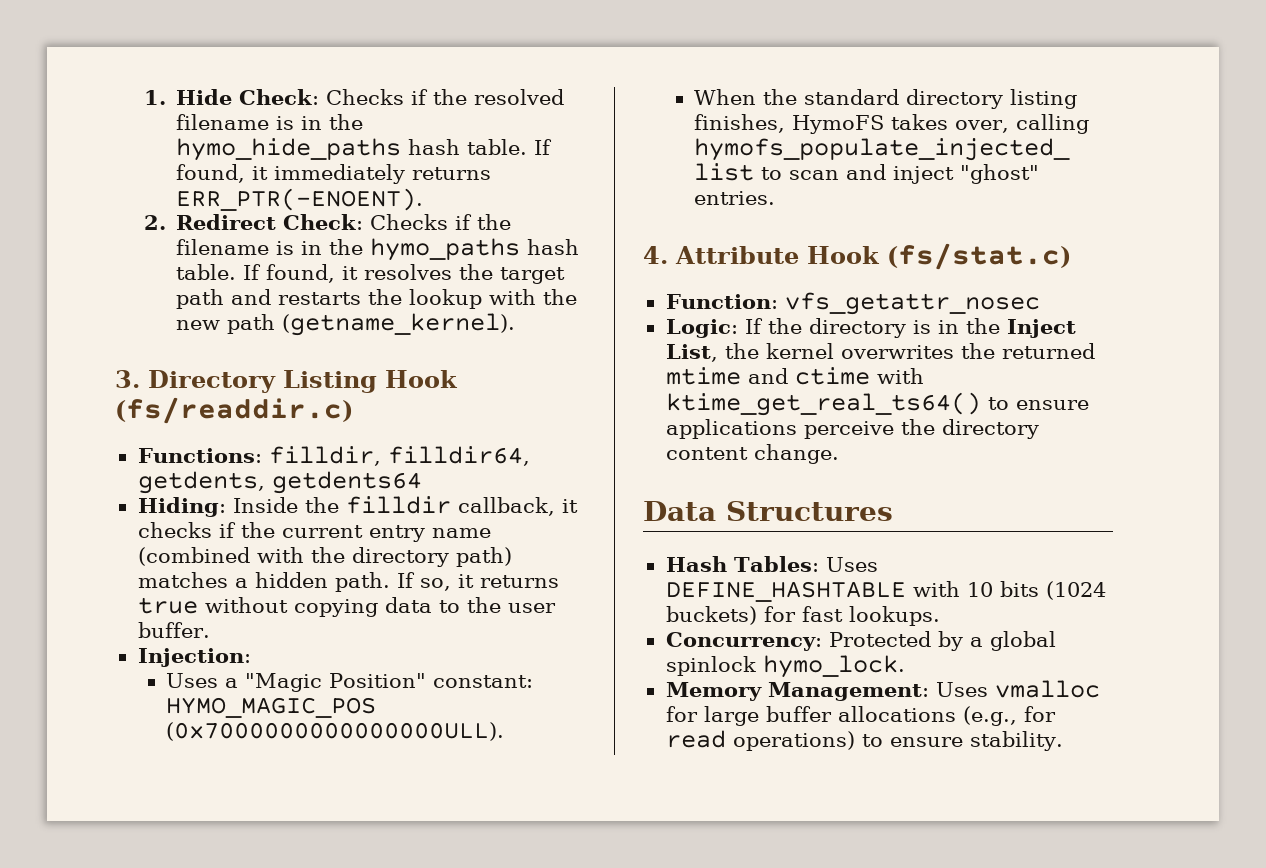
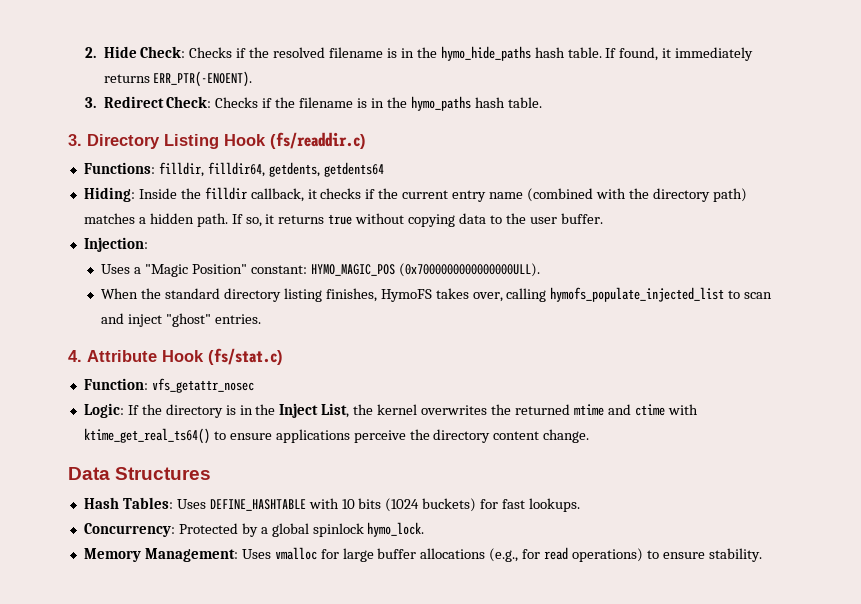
[143,90,166,105] 1. -> [85,47,97,58] 2.
[143,215,166,230] 2. -> [85,97,97,108] 3.
[242,264,565,284] [175,289,577,309] [175,313,515,336] If found, it resolves the target path and restarts the lookup with the new path (getname_kernel). -> (542, 102) none

